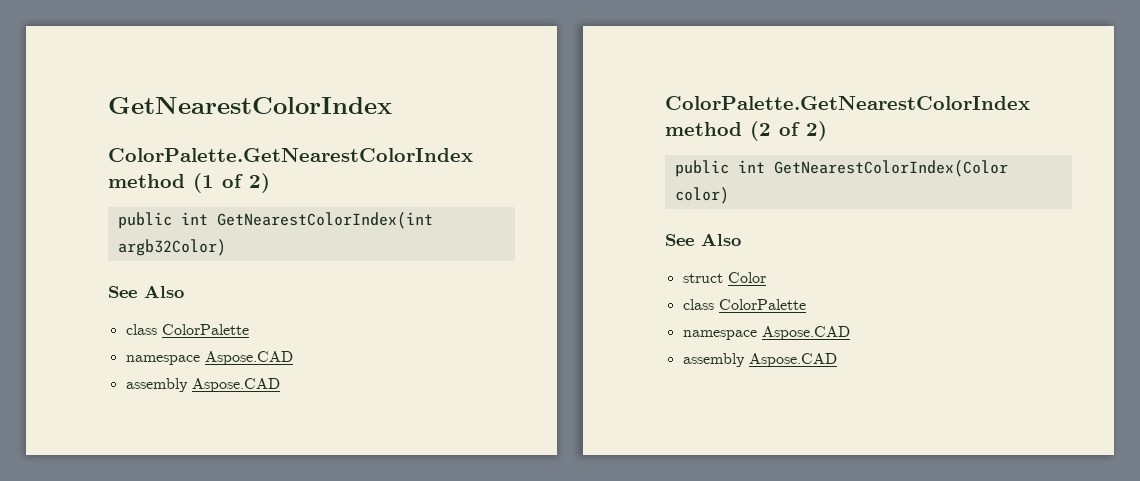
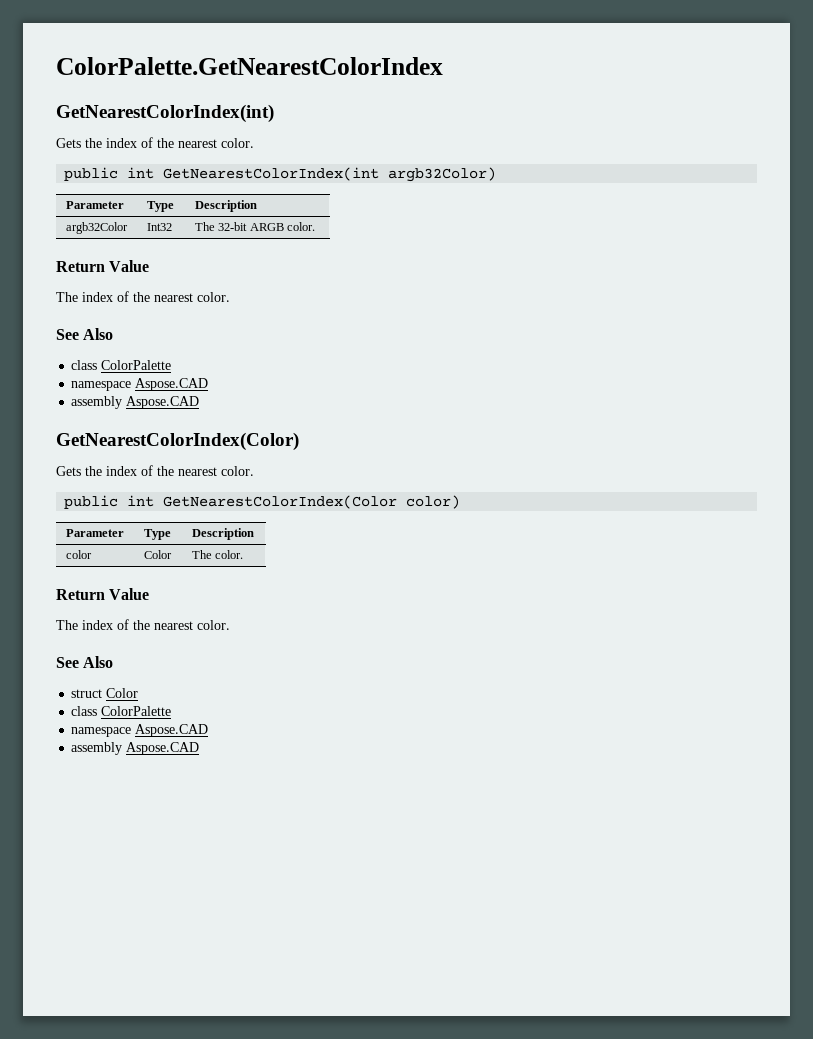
[108,97,392,114] [108,148,473,162] [108,173,270,193] [117,212,433,229] [117,239,226,256] GetNearestColorIndex // ColorPalette.GetNearestColorIndex method (1 of 2) // public int GetNearestColorIndex(int argb32Color) -> [56,57,443,75] [56,104,274,123] [56,137,254,148] [64,167,497,182] [65,201,124,209] [146,201,174,212] [194,200,257,212] [65,222,128,234] [146,223,172,231] [194,222,315,231] [56,260,150,272] [56,291,230,302] ColorPalette.GetNearestColorIndex // GetNearestColorIndex(int) // Gets the index of the nearest color. // public int GetNearestColorIndex(int argb32Color) // Parameter | Type | Description // argb32Color | Int32 | The 32-bit ARGB color. // Return Value // The index of the nearest color.
[665,96,1030,110] [665,121,827,141] [674,160,1008,177] [674,187,729,204] ColorPalette.GetNearestColorIndex method (2 of 2) // public int GetNearestColorIndex(Color color) -> [56,432,299,451] [56,465,254,476] [64,495,461,509] [65,529,124,537] [143,529,171,540] [191,528,254,540] [65,550,92,559] [143,550,172,559] [191,550,244,559] [56,588,150,600] [56,619,230,630] GetNearestColorIndex(Color) // Gets the index of the nearest color. // public int GetNearestColorIndex(Color color) // Parameter | Type | Description // color | Color | The color. // Return Value // The index of the nearest color.

